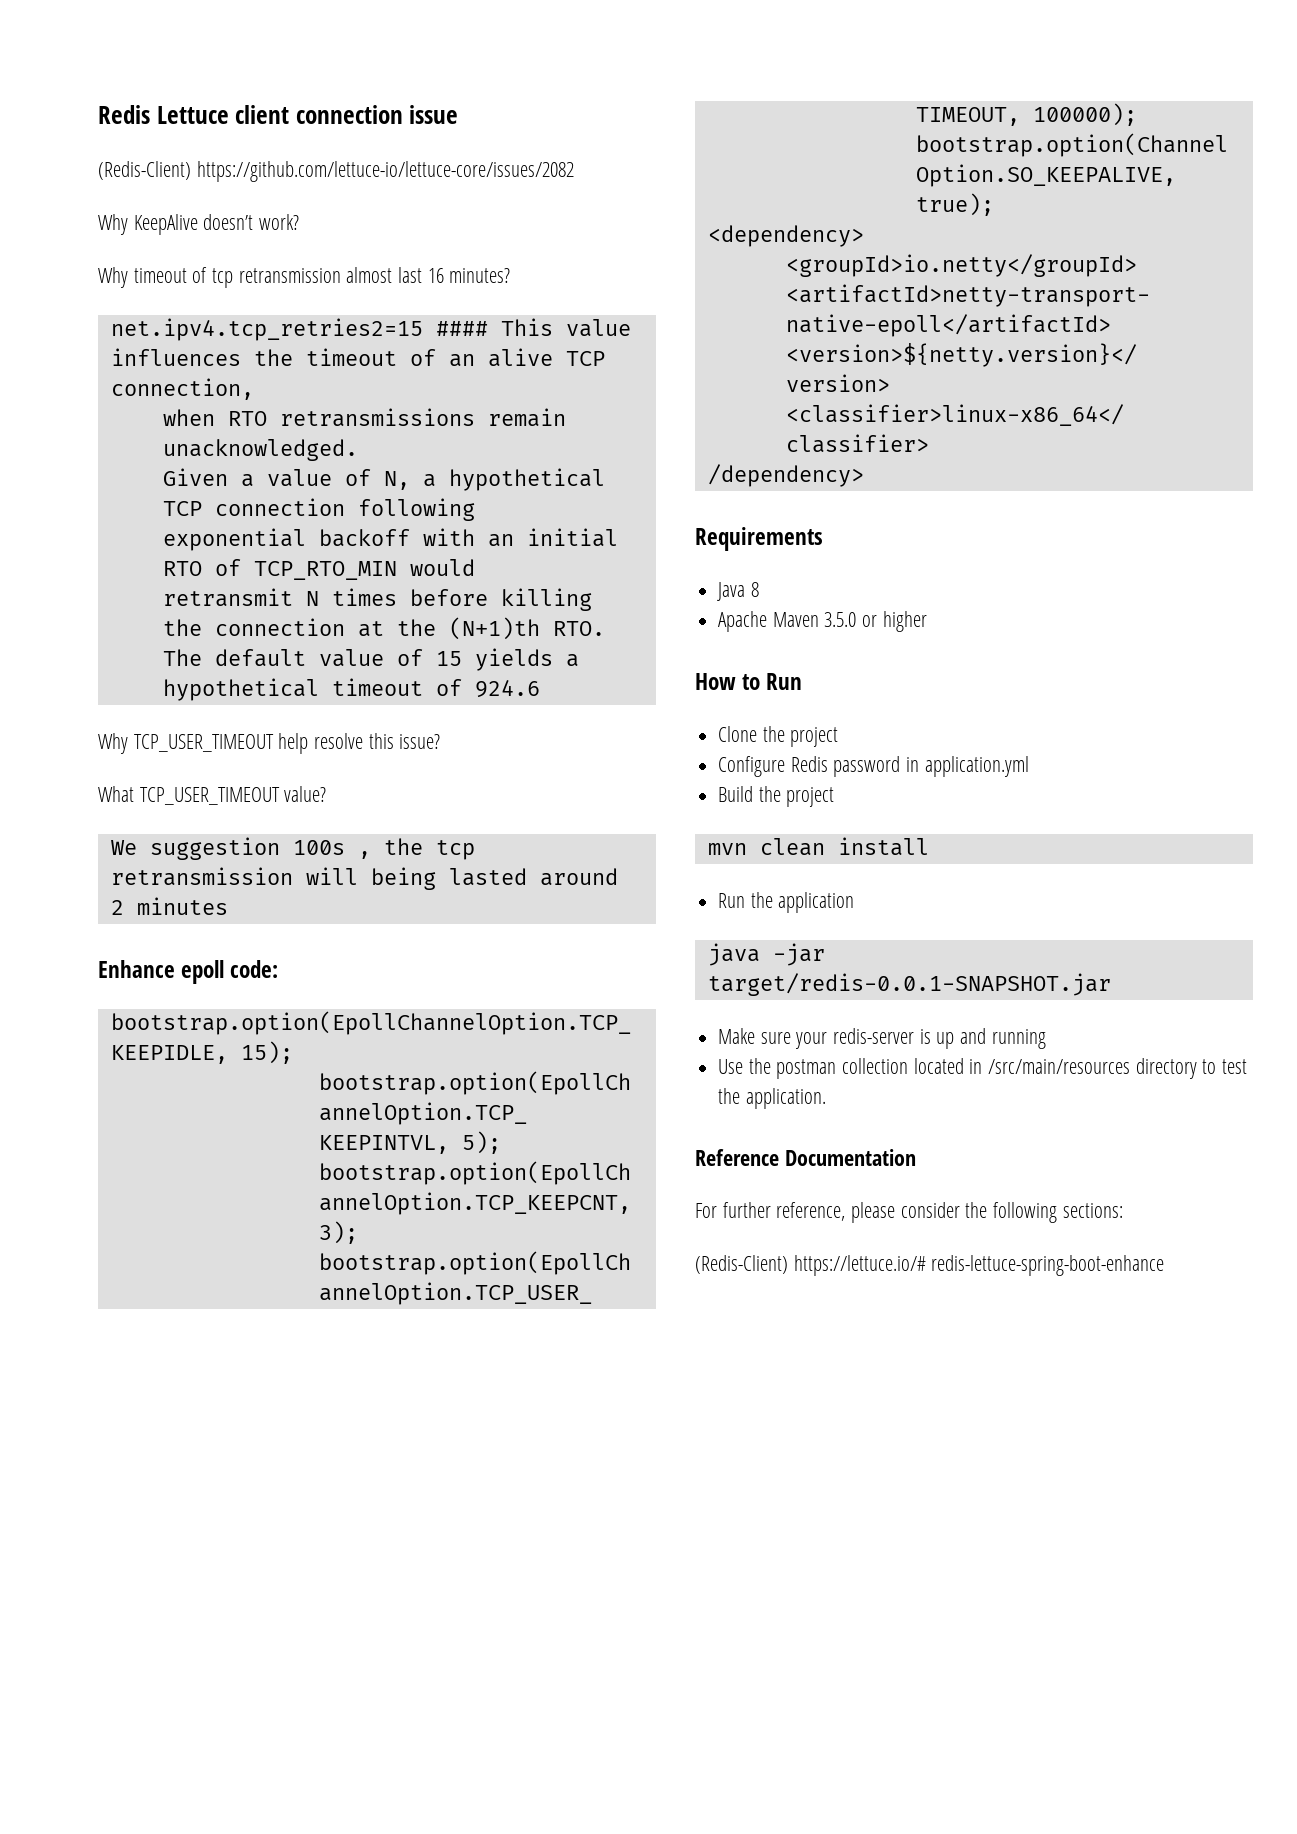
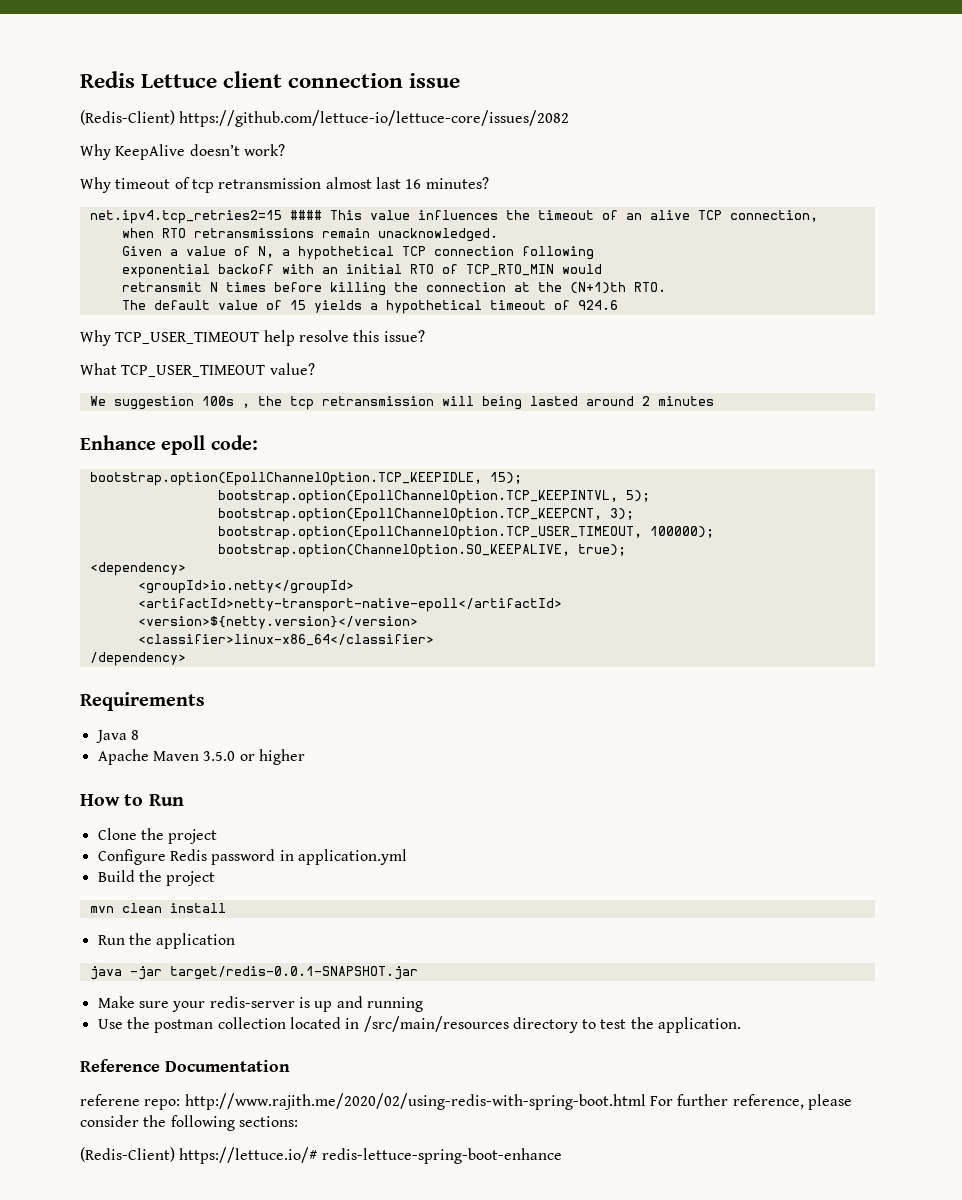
(916, 1157) none -> [80,1093,646,1110] referene repo: http://www.rajith.me/2020/02/using-redis-with-spring-boot.html

